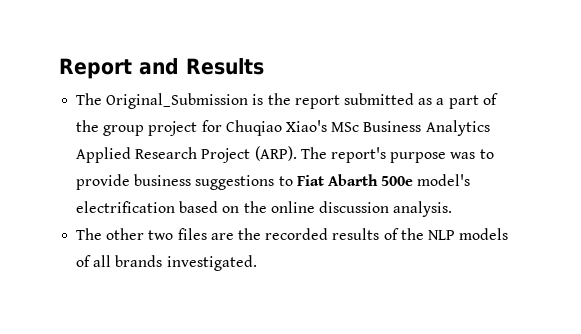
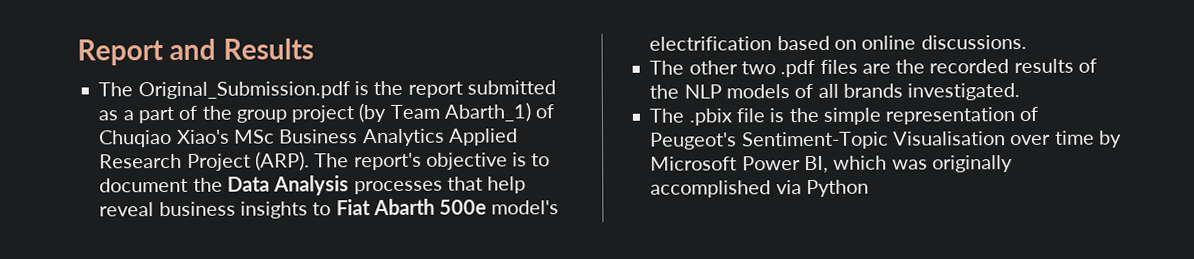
[106,93,249,109] Original_Submission -> [137,81,350,100] Original_Submission.pdf
[201,120,222,132] for -> [358,102,555,123] (by Team Abarth_1) of
[390,149,494,163] [76,174,275,190] purpose was to provide business suggestions -> [425,152,551,170] [99,175,527,196] [99,201,308,219] objective is to document the Data Analysis processes that help reveal business insights
[243,201,453,217] the online discussion analysis. -> [861,34,1027,50] online discussions.
(174, 235) none -> [780,59,816,78] .pdf
(257, 263) none -> [649,106,1039,126] [650,130,1122,150] [650,155,1013,174] [650,179,869,198] // The .pbix file is the simple representation of Peugeot's Sentiment-Topic Visualisation over time by Microsoft Power BI, which was originally accomplished via Python

